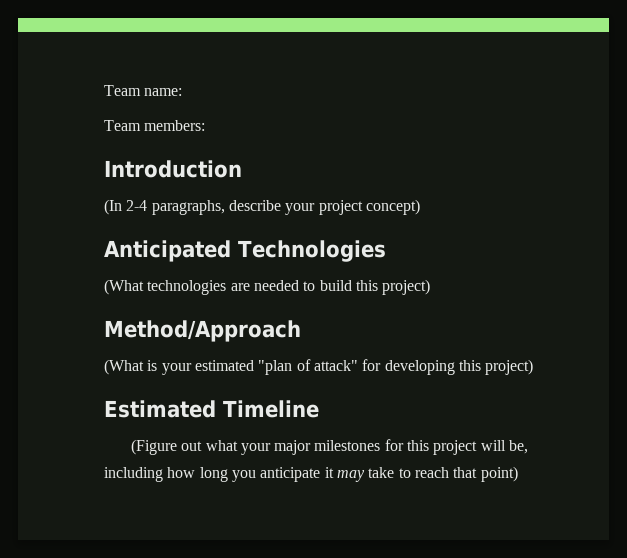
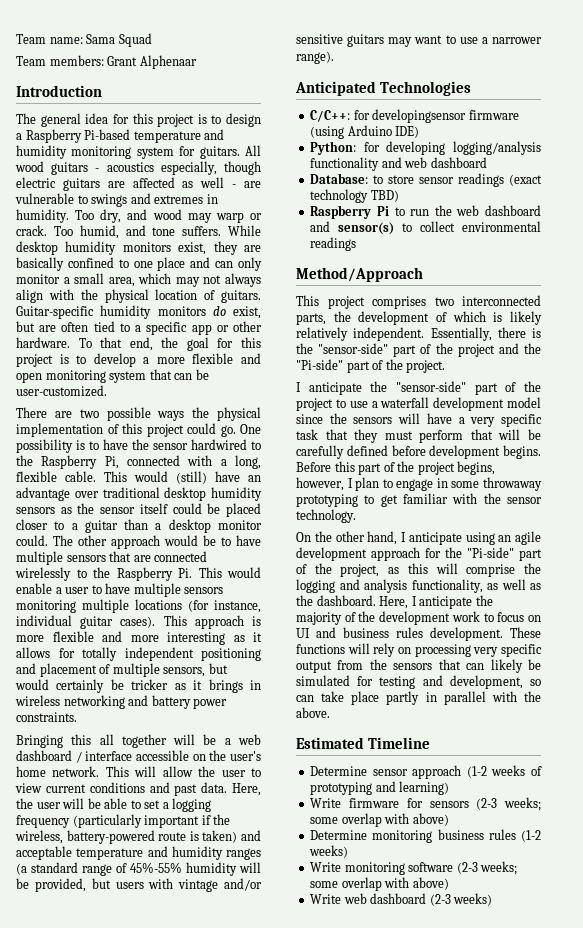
(183, 92) none -> [86,33,152,47] Sama Squad
(206, 125) none -> [107,55,197,69] Grant Alphenaar
[104,199,420,215] [104,240,386,262] [104,279,431,295] [104,320,301,342] [104,359,534,375] [104,400,319,418] [130,439,529,455] [104,466,518,482] (In 2-4 paragraphs, describe your project concept) // Anticipated Technologies // (What technologies are needed to build this project) // Method/Approach // (What is your estimated "plan of attack" for developing this project) // Estimated Timeline // (Figure out what your major milestones for this project will be, including how long you anticipate it may take to reach that point) -> [16,113,261,127] [16,129,225,143] [16,145,261,159] [15,161,262,175] [16,177,261,191] [15,193,218,207] [16,209,262,223] [16,225,261,239] [16,241,261,255] [16,257,262,271] [16,273,261,287] [16,289,261,303] [16,305,261,319] [16,321,262,335] [16,337,261,351] [16,353,261,367] [16,369,209,383] [16,385,107,397] [16,407,261,421] [16,423,261,437] [16,439,261,453] [16,455,261,469] [16,471,261,484] [16,487,262,501] [16,503,261,517] [16,519,262,533] [16,535,261,549] [16,551,208,565] [15,567,261,581] [16,583,224,597] [16,599,261,613] [16,615,261,629] [16,631,262,645] [16,647,261,661] [16,663,228,677] [15,679,261,693] [15,695,228,709] [16,712,77,722] [16,734,261,748] [16,750,261,763] [16,766,261,777] [15,782,261,796] [16,798,212,812] [16,814,231,828] [15,830,261,844] [16,846,261,860] [16,862,261,876] [16,878,262,892] [296,34,542,47] [296,51,334,64] [295,81,472,96] [310,109,519,123] [310,125,420,139] [310,141,541,155] [310,157,487,171] [310,173,542,187] [310,189,399,203] [310,205,541,219] [310,221,541,235] [310,237,357,251] [296,267,423,282] [296,295,541,309] [296,311,542,325] [296,327,541,341] [296,343,541,357] [296,359,446,373] [296,381,541,395] [296,397,541,411] [296,413,542,427] [296,429,541,443] [296,445,541,459] [296,461,496,475] [296,477,542,491] [296,493,542,507] [296,509,356,523] [296,531,541,545] [296,547,542,561] [296,563,541,577] [296,579,541,593] [296,595,493,609] [296,611,541,625] [296,627,541,641] [296,643,542,657] [296,659,541,673] [296,675,541,689] [296,691,541,705] [296,707,330,718] [296,737,431,749] [310,765,542,779] [310,781,450,795] [310,797,541,811] [310,813,449,827] [310,829,541,843] [309,845,349,858] [310,861,518,875] [310,877,449,891] [310,893,493,906] The general idea for this project is to design a Raspberry Pi-based temperature and humidity monitoring system for guitars. All wood guitars - acoustics especially, though electric guitars are affected as well - are vulnerable to swings and extremes in humidity. Too dry, and wood may warp or crack. Too humid, and tone suffers. While desktop humidity monitors exist, they are basically confined to one place and can only monitor a small area, which may not always align with the physical location of guitars. Guitar-specific humidity monitors do exist, but are often tied to a specific app or other hardware. To that end, the goal for this project is to develop a more flexible and open monitoring system that can be user-customized. // There are two possible ways the physical implementation of this project could go. One possibility is to have the sensor hardwired to the Raspberry Pi, connected with a long, flexible cable. This would (still) have an advantage over traditional desktop humidity sensors as the sensor itself could be placed closer to a guitar than a desktop monitor could. The other approach would be to have multiple sensors that are connected wirelessly to the Raspberry Pi. This would enable a user to have multiple sensors monitoring multiple locations (for instance, individual guitar cases). This approach is more flexible and more interesting as it allows for totally independent positioning and placement of multiple sensors, but would certainly be tricker as it brings in wireless networking and battery power constraints. // Bringing this all together will be a web dashboard / interface accessible on the user's home network. This will allow the user to view current conditions and past data. Here, the user will be able to set a logging frequency (particularly important if the wireless, battery-powered route is taken) and acceptable temperature and humidity ranges (a standard range of 45%-55% humidity will be provided, but users with vintage and/or sensitive guitars may want to use a narrower range). // Anticipated Technologies // C/C++: for developingsensor firmware (using Arduino IDE) // Python: for developing logging/analysis functionality and web dashboard // Database: to store sensor readings (exact technology TBD) // Raspberry Pi to run the web dashboard and sensor(s) to collect environmental readings // Method/Approach // This project comprises two interconnected parts, the development of which is likely relatively independent. Essentially, there is the "sensor-side" part of the project and the "Pi-side" part of the project. // I anticipate the "sensor-side" part of the project to use a waterfall development model since the sensors will have a very specific task that they must perform that will be carefully defined before development begins. Before this part of the project begins, however, I plan to engage in some throwaway prototyping to get familiar with the sensor technology. // On the other hand, I anticipate using an agile development approach for the "Pi-side" part of the project, as this will comprise the logging and analysis functionality, as well as the dashboard. Here, I anticipate the majority of the development work to focus on UI and business rules development. These functions will rely on processing very specific output from the sensors that can likely be simulated for testing and development, so can take place partly in parallel with the above. // Estimated Timeline // Determine sensor approach (1-2 weeks of prototyping and learning) // Write firmware for sensors (2-3 weeks; some overlap with above) // Determine monitoring business rules (1-2 weeks) // Write monitoring software (2-3 weeks; some overlap with above) // Write web dashboard (2-3 weeks)

